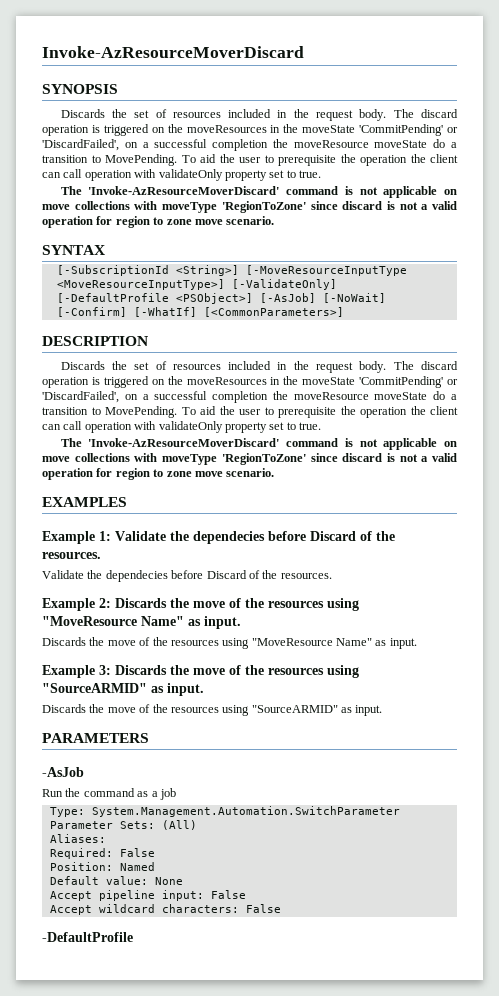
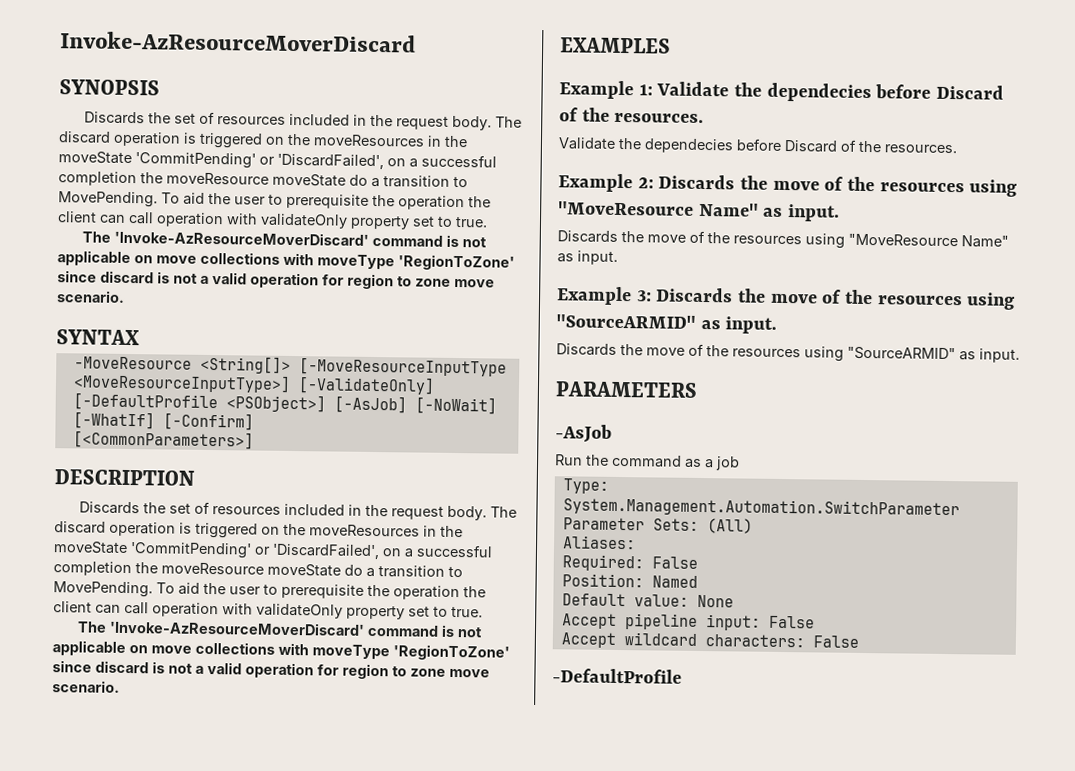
[56,265,239,276] [-SubscriptionId <String>] -> [73,355,291,374] -MoveResource <String[]>
(386, 298) none -> [72,411,155,430] [-WhatIf]
[133,307,197,317] [-WhatIf] -> (254, 421) //

